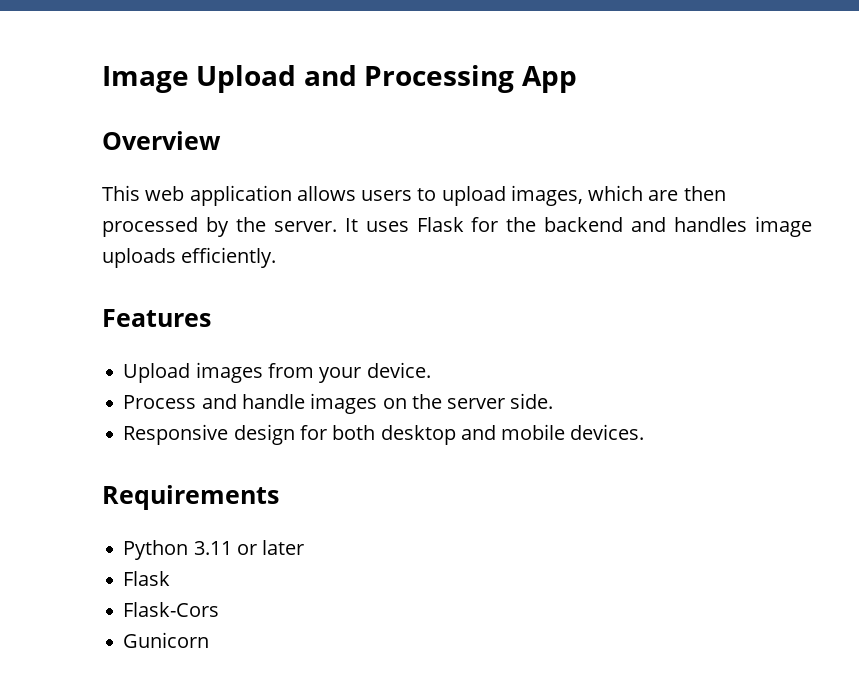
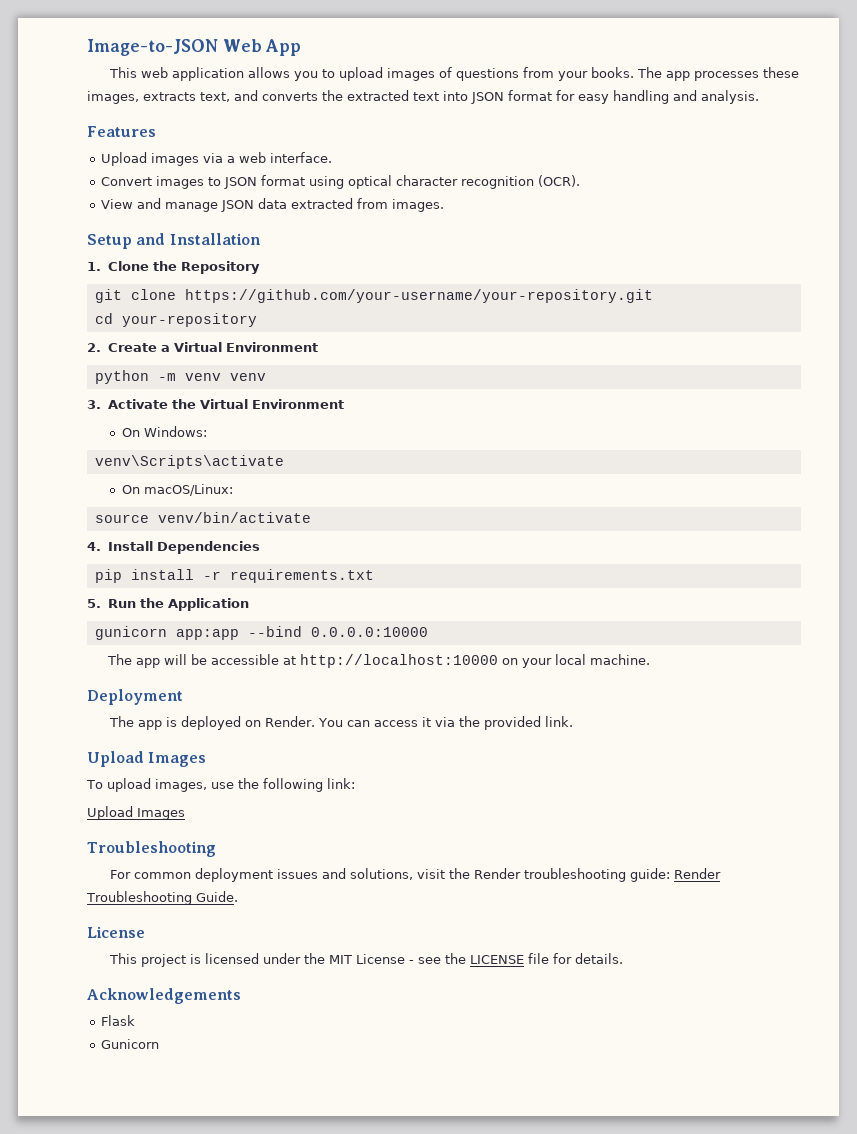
[102,65,515,93] Image Upload and Processing -> [87,39,262,56] Image-to-JSON Web
[102,131,221,150] // Overview -> (302, 47) none
[361,190,413,201] users -> [293,71,318,81] you
[510,185,726,206] [102,216,812,237] [102,247,277,268] [102,309,211,327] [123,362,431,383] [123,393,554,414] [123,424,645,445] [102,485,279,510] [123,540,305,560] [123,571,171,586] [123,602,220,617] images, which are then processed by the server. It uses Flask for the backend and handles image uploads efficiently. // Features // Upload images from your device. // Process and handle images on the server side. // Responsive design for both desktop and mobile devices. // Requirements // Python 3.11 or later // Flask // Flask-Cors -> [386,67,799,81] [87,90,759,104] [87,126,156,137] [101,152,333,166] [101,175,581,189] [101,198,445,212] [87,233,261,249] [87,261,260,274] [94,289,653,303] [94,313,257,327] [87,342,318,352] [94,370,266,384] [87,399,344,409] [122,426,208,437] [94,455,284,469] [122,484,234,496] [94,512,311,523] [87,541,260,554] [94,569,374,583] [87,598,249,611] [94,626,428,640] [106,654,650,668] [87,689,183,705] [108,716,573,730] [87,751,207,767] [86,778,355,792] [87,806,185,820] [87,841,216,857] [109,868,721,882] [86,891,238,905] [87,926,145,938] [108,953,623,967] [87,988,241,1004] [101,1015,136,1026] images of questions from your books. The app processes these images, extracts text, and converts the extracted text into JSON format for easy handling and analysis. // Features // Upload images via a web interface. // Convert images to JSON format using optical character recognition (OCR). // View and manage JSON data extracted from images. // Setup and Installation // 1. Clone the Repository // git clone https://github.com/your-username/your-repository.git // cd your-repository // 2. Create a Virtual Environment // python -m venv venv // 3. Activate the Virtual Environment // On Windows: // venv\Scripts\activate // On macOS/Linux: // source venv/bin/activate // 4. Install Dependencies // pip install -r requirements.txt // 5. Run the Application // gunicorn app:app --bind 0.0.0.0:10000 // The app will be accessible at http://localhost:10000 on your local machine. // Deployment // The app is deployed on Render. You can access it via the provided link. // Upload Images // To upload images, use the following link: // Upload Images // Troubleshooting // For common deployment issues and solutions, visit the Render troubleshooting guide: Render Troubleshooting Guide. // License // This project is licensed under the MIT License - see the LICENSE file for details. // Acknowledgements // Flask

